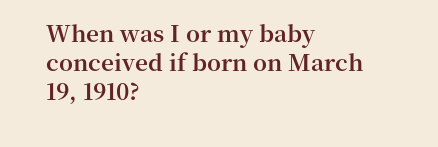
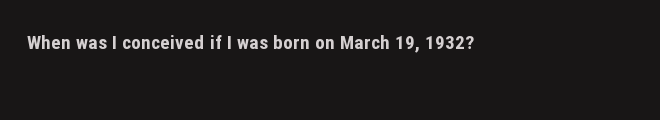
[186,24,317,48] [46,52,190,71] or my baby conceived if -> [122,35,268,49] conceived if I was
[83,82,141,100] 1910? -> [425,36,475,49] 1932?

